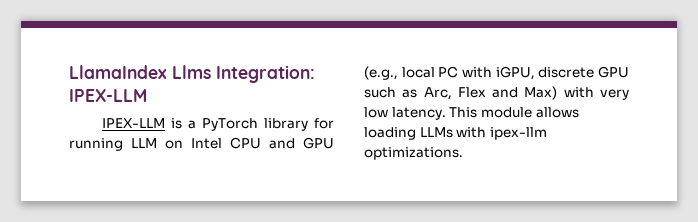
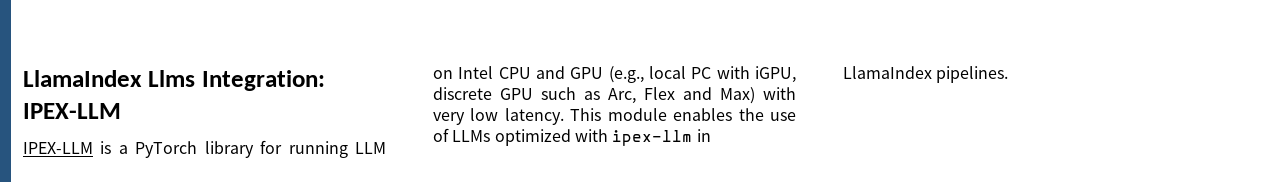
[535,107,579,118] [364,127,547,140] [364,147,463,160] allows loading LLMs with ipex-llm optimizations. -> [673,108,796,121] [433,128,711,146] [843,66,1009,83] enables the use of LLMs optimized with ipex-llm in LlamaIndex pipelines.

